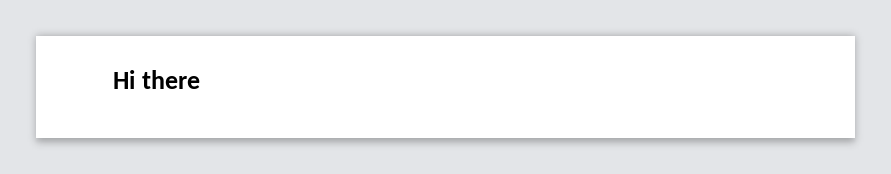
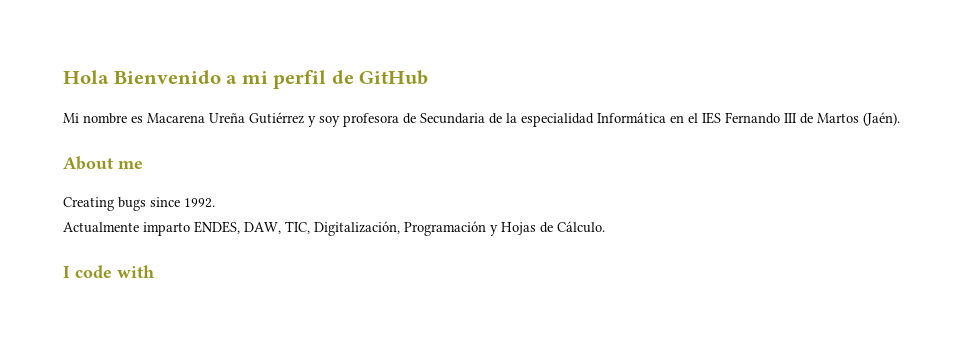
[113,70,200,89] Hi there -> [63,70,429,89] [63,112,900,127] [63,156,143,170] [63,197,215,211] [63,221,605,236] [63,265,154,278] Hola Bienvenido a mi perfil de GitHub // Mi nombre es Macarena Ureña Gutiérrez y soy profesora de Secundaria de la especialidad Informática en el IES Fernando III de Martos (Jaén). // About me // Creating bugs since 1992. // Actualmente imparto ENDES, DAW, TIC, Digitalización, Programación y Hojas de Cálculo. // I code with

